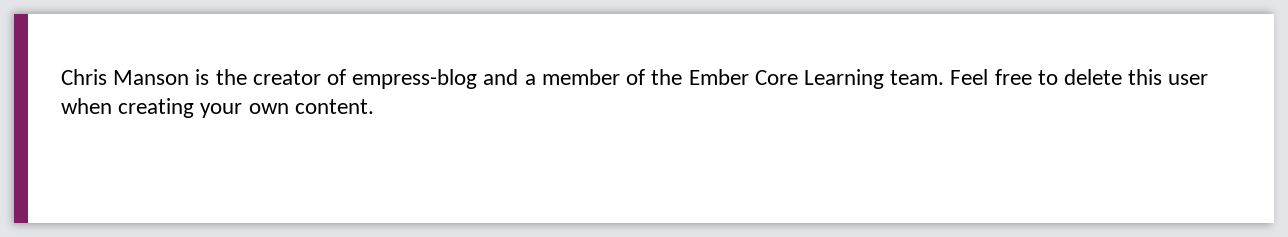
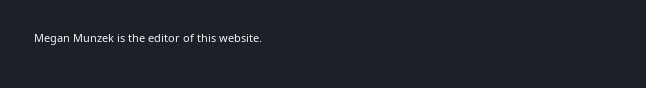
[61,69,1209,89] [61,98,374,118] Chris Manson is the creator of empress-blog and a member of the Ember Core Learning team. Feel free to delete this user when creating your own content. -> [34,34,262,45] Megan Munzek is the editor of this website.

